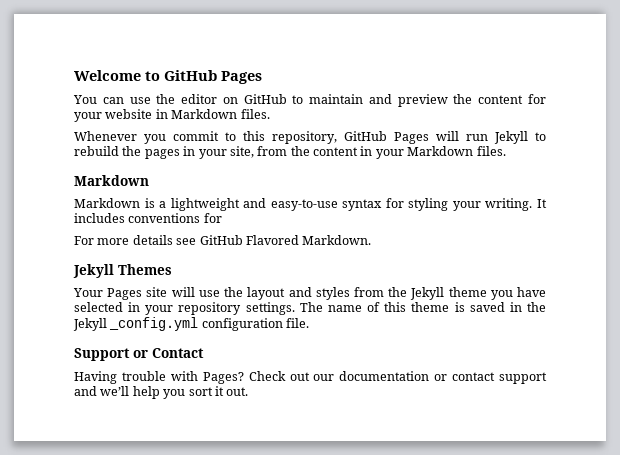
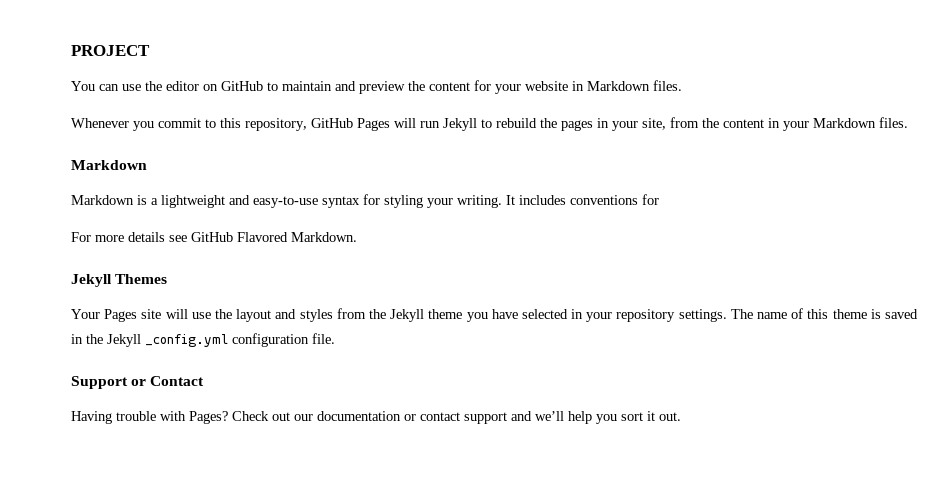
[74,70,262,84] Welcome to GitHub Pages -> [71,45,150,56] PROJECT

